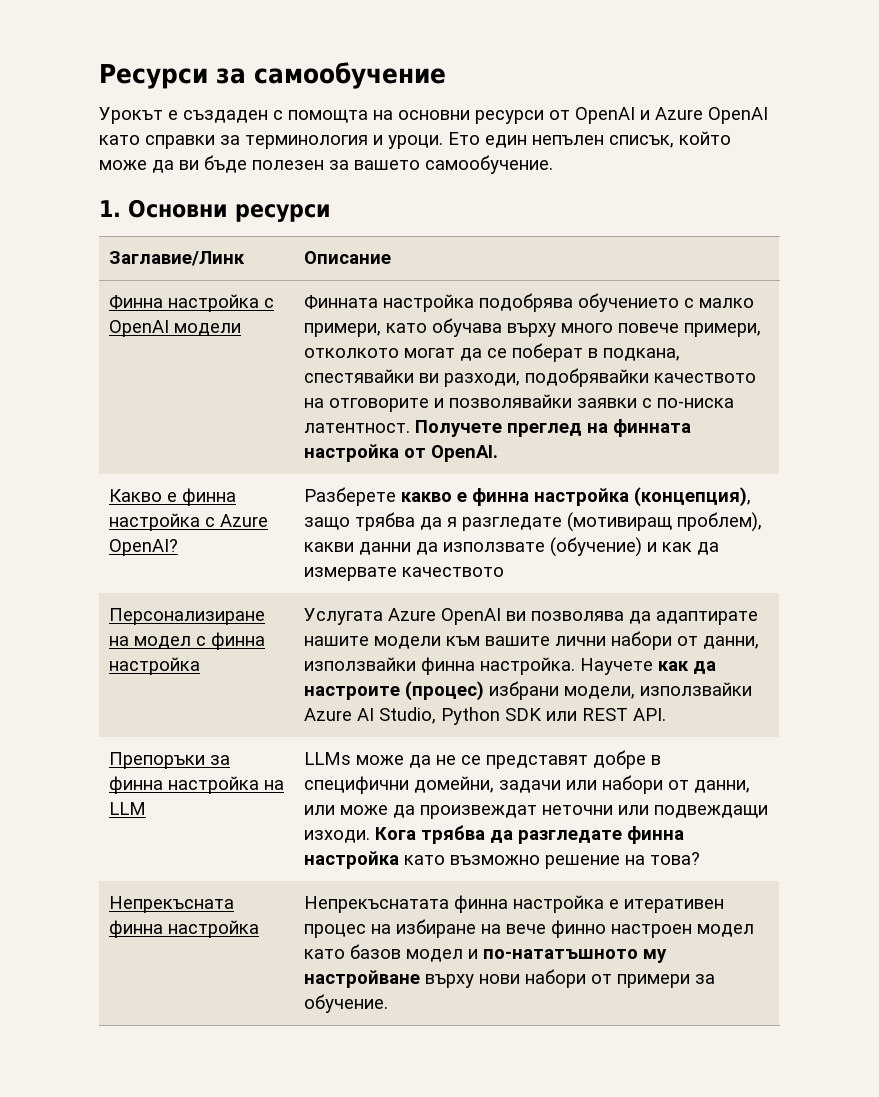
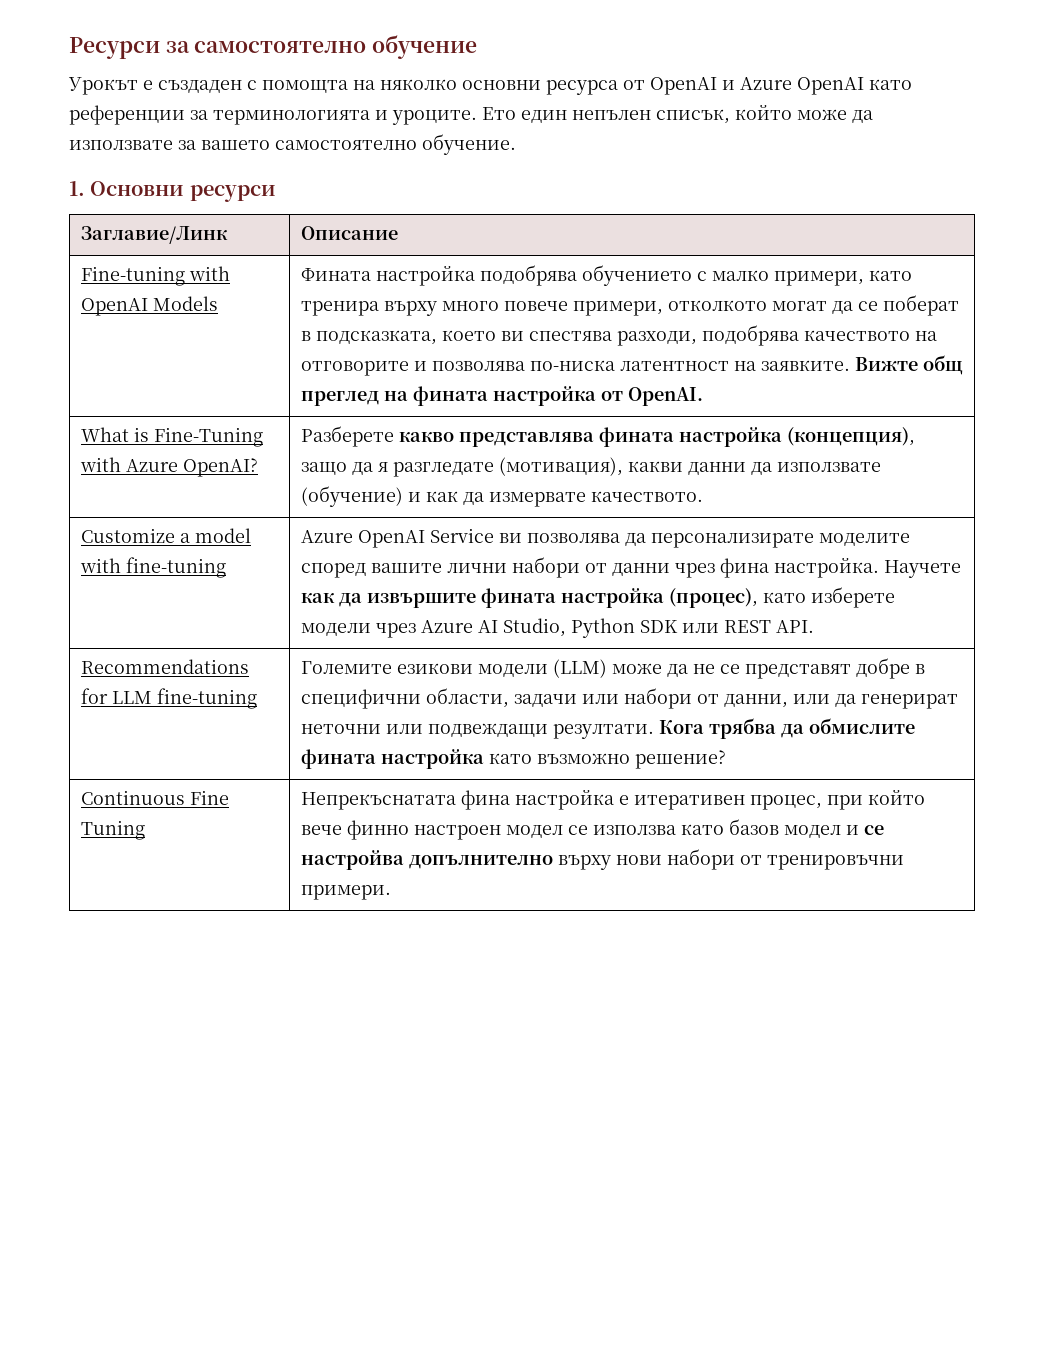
[254,62,446,89] самообучение -> [194,35,478,59] самостоятелно обучение
[398,110,544,124] основни ресурси -> [380,79,618,95] няколко основни ресурса
[145,135,443,149] справки за терминология и уроци. -> [69,105,477,125] референции за терминологията и уроците.
[179,155,553,174] ви бъде полезен за вашето самообучение. -> [69,134,516,155] използвате за вашето самостоятелно обучение.
[108,294,274,312] [108,320,241,337] [303,295,378,309] Финна настройка с OpenAI модели | Финната -> [80,266,230,286] [80,296,218,316] [300,268,371,281] Fine-tuning with OpenAI Models | Фината
[431,318,502,337] обучава -> [300,301,379,316] тренира
[602,348,680,361] [303,368,756,387] [303,394,734,412] [303,420,502,437] подкана, спестявайки ви разходи, подобрявайки качеството на отговорите и позволявайки заявки с по-ниска латентност. Получете -> [315,325,937,346] [300,355,963,376] подсказката, което ви спестява разходи, подобрява качеството на отговорите и позволява по-ниска латентност на заявките. Вижте общ
[612,419,691,437] финната -> [412,386,488,406] фината
[108,488,236,506] [108,513,215,531] Какво е финна настройка с -> [80,427,263,447] [79,457,121,472] What is Fine-Tuning with
[456,488,529,506] е финна -> [458,427,674,447] представлява фината
[354,512,415,531] трябва -> (347, 468) none
[566,512,762,532] (мотивиращ проблем), -> [498,457,623,476] (мотивация),
[401,567,504,577] [108,608,265,625] [108,632,265,650] [108,657,200,675] [303,608,501,625] качеството // Персонализиране на модел с финна настройка | Услугата Azure OpenAI -> [590,491,703,502] [80,528,251,543] [79,557,226,578] [300,528,494,548] качеството. // Customize a model with fine-tuning | Azure OpenAI Service
[655,611,758,625] [303,636,480,649] адаптирате нашите модели към -> [650,533,910,548] [300,563,366,578] персонализирате моделите според
[702,636,759,649] [303,657,475,675] данни, използвайки финна -> [611,558,769,578] данни чрез фина
[303,681,752,701] настроите (процес) избрани модели, използвайки -> [366,587,895,608] [300,623,416,638] извършите фината настройка (процес), като изберете модели чрез
[108,752,230,769] [108,776,284,794] [108,802,146,815] [303,752,351,765] Препоръки за финна настройка на LLM | LLMs -> [80,659,249,674] [80,688,257,709] [300,659,607,678] Recommendations for LLM fine-tuning | Големите езикови модели (LLM)
[413,776,494,793] домейни, -> [425,688,509,708] области,
[339,805,537,819] може да произвеждат -> [834,694,958,709] да генерират
[303,830,370,843] изходи. -> [552,724,654,739] резултати.
[517,826,684,844] разгледате финна -> [808,718,915,734] [300,749,376,769] обмислите фината
[544,852,700,869] [108,896,234,913] [108,920,259,938] решение на това? // Непрекъсната финна настройка -> [634,750,726,769] [80,790,229,805] [80,820,145,840] решение? // Continuous Fine Tuning
[453,895,508,913] финна -> [460,790,510,810] фина
[303,919,501,938] процес на избиране на -> [749,790,925,810] процес, при който
(754, 930) none -> [567,825,676,835] се използва
[482,949,667,963] [303,970,420,988] по-нататъшното му настройване -> [863,825,884,835] [300,850,553,870] се настройва допълнително
[616,974,715,988] [303,994,388,1013] примери за обучение. -> [766,855,904,870] [300,885,391,900] тренировъчни примери.

